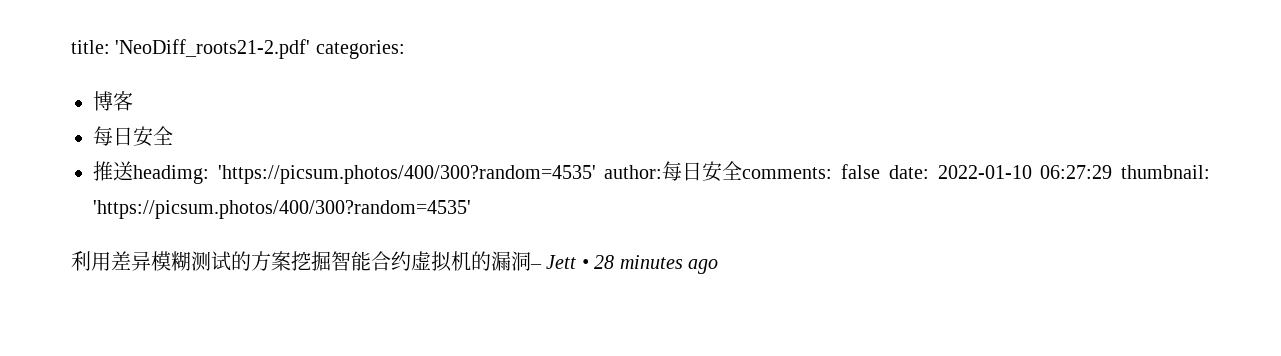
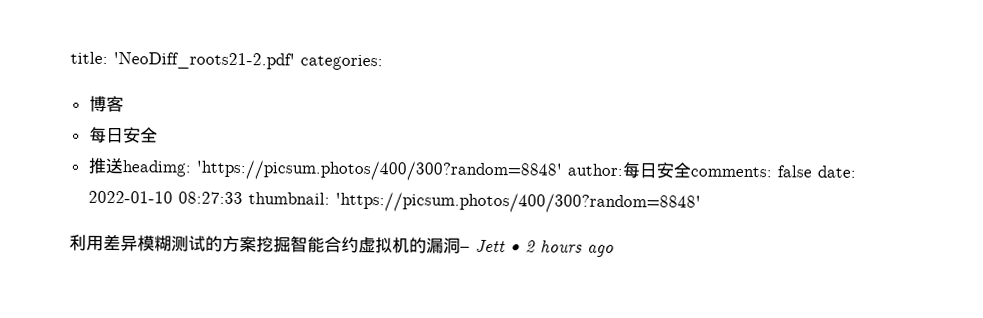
[217,165,596,184] 'https://picsum.photos/400/300?random=4535' -> [195,159,562,182] 'https://picsum.photos/400/300?random=8848'
[1040,165,1210,179] [93,200,471,219] 06:27:29 thumbnail: 'https://picsum.photos/400/300?random=4535' -> [177,191,701,214] 08:27:33 thumbnail: 'https://picsum.photos/400/300?random=8848'
[594,255,683,269] 28 minutes -> [525,240,583,253] 2 hours

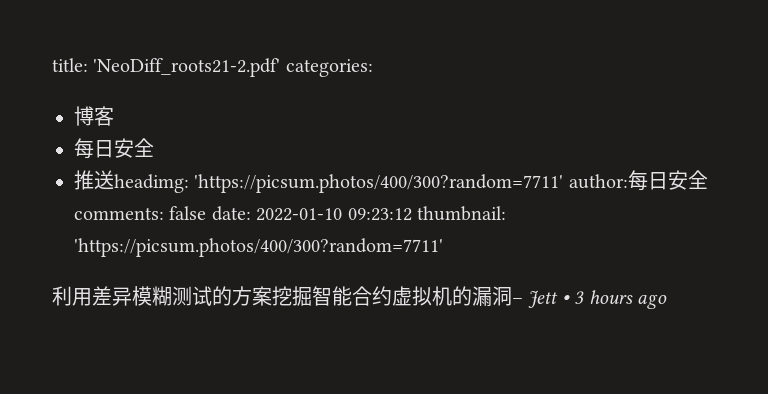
[195,159,562,182] 'https://picsum.photos/400/300?random=8848' -> [194,174,564,193] 'https://picsum.photos/400/300?random=7711'
[177,191,701,214] 08:27:33 thumbnail: 'https://picsum.photos/400/300?random=8848' -> [347,206,506,221] [74,238,443,257] 09:23:12 thumbnail: 'https://picsum.photos/400/300?random=7711'
[525,240,536,253] 2 -> [574,291,585,304] 3

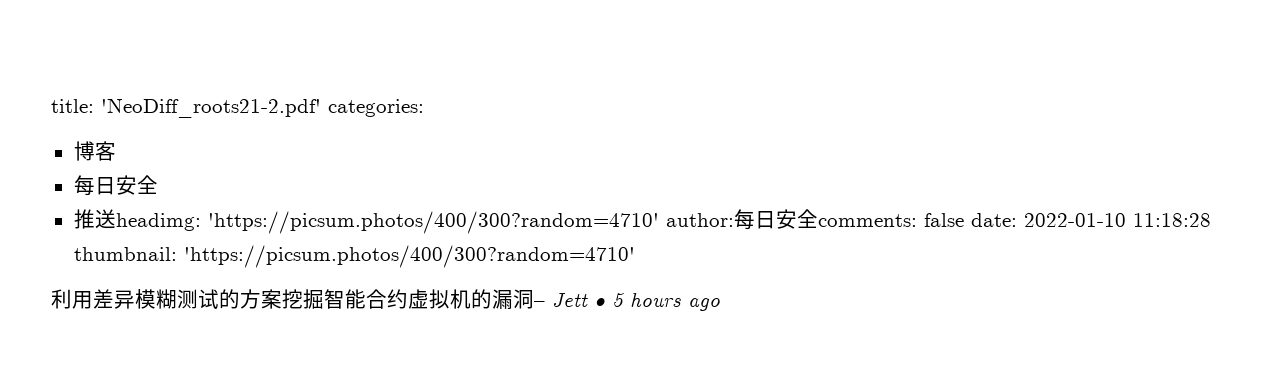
[194,174,564,193] 'https://picsum.photos/400/300?random=7711' -> [207,211,659,234] 'https://picsum.photos/400/300?random=4710'
[347,206,506,221] [74,238,443,257] 09:23:12 thumbnail: 'https://picsum.photos/400/300?random=7711' -> [1132,213,1211,227] [73,245,635,268] 11:18:28 thumbnail: 'https://picsum.photos/400/300?random=4710'
[574,291,585,304] 3 -> [612,293,624,307] 5

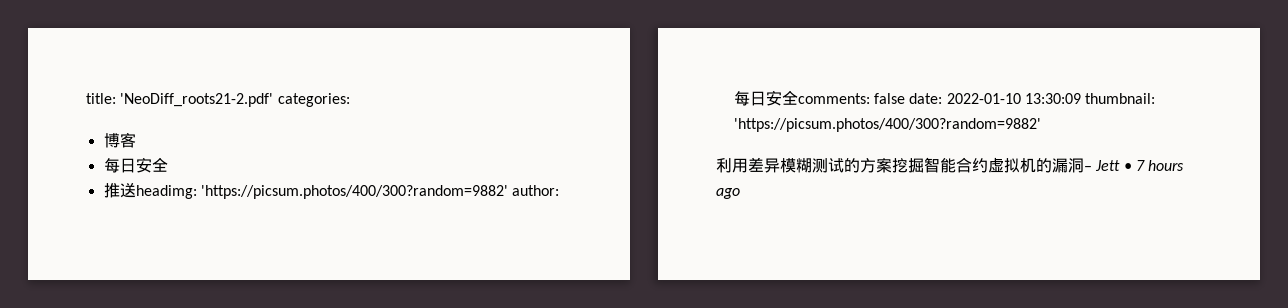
[207,211,659,234] 'https://picsum.photos/400/300?random=4710' -> [200,185,508,199] 'https://picsum.photos/400/300?random=9882'
[1132,213,1211,227] [73,245,635,268] 11:18:28 thumbnail: 'https://picsum.photos/400/300?random=4710' -> [1024,93,1156,104] [733,118,1041,132] 13:30:09 thumbnail: 'https://picsum.photos/400/300?random=9882'
[612,293,624,307] 5 -> [1135,160,1145,171] 7

